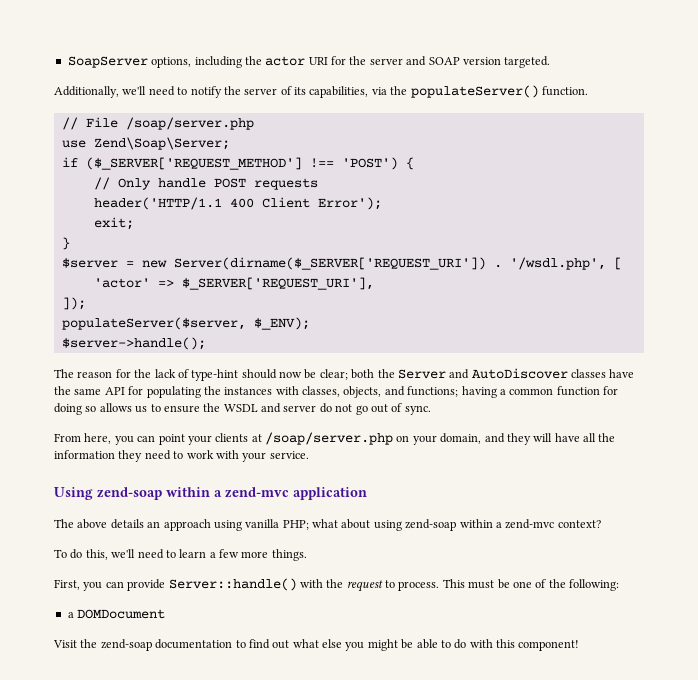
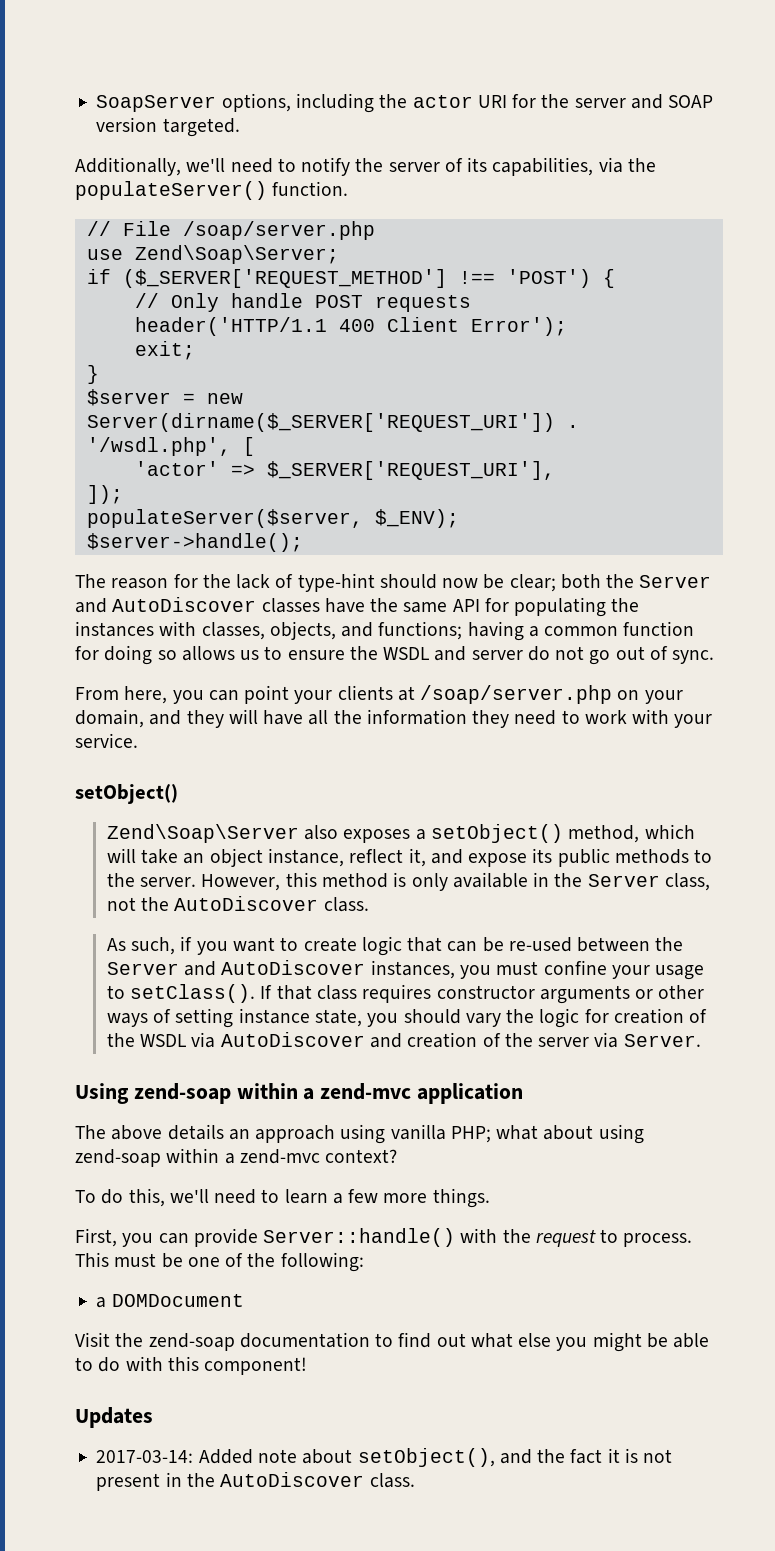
(309, 455) none -> [75,784,178,804] [106,824,695,843] [106,848,713,867] [106,872,710,891] [106,896,369,912] [106,936,684,956] [106,960,705,980] [106,984,705,1004] [106,1008,708,1028] [106,1032,701,1048] // setObject() // Zend\Soap\Server also exposes a setObject() method, which will take an object instance, reflect it, and expose its public methods to the server. However, this method is only available in the Server class, not the AutoDiscover class. // As such, if you want to create logic that can be re-used between the Server and AutoDiscover instances, you must confine your usage to setClass(). If that class requires constructor arguments or other ways of setting instance state, you should vary the logic for creation of the WSDL via AutoDiscover and creation of the server via Server.
(580, 645) none -> [75,1407,153,1428] [96,1448,673,1467] [96,1472,415,1491] // Updates // 2017-03-14: Added note about setObject(), and the fact it is not present in the AutoDiscover class.

